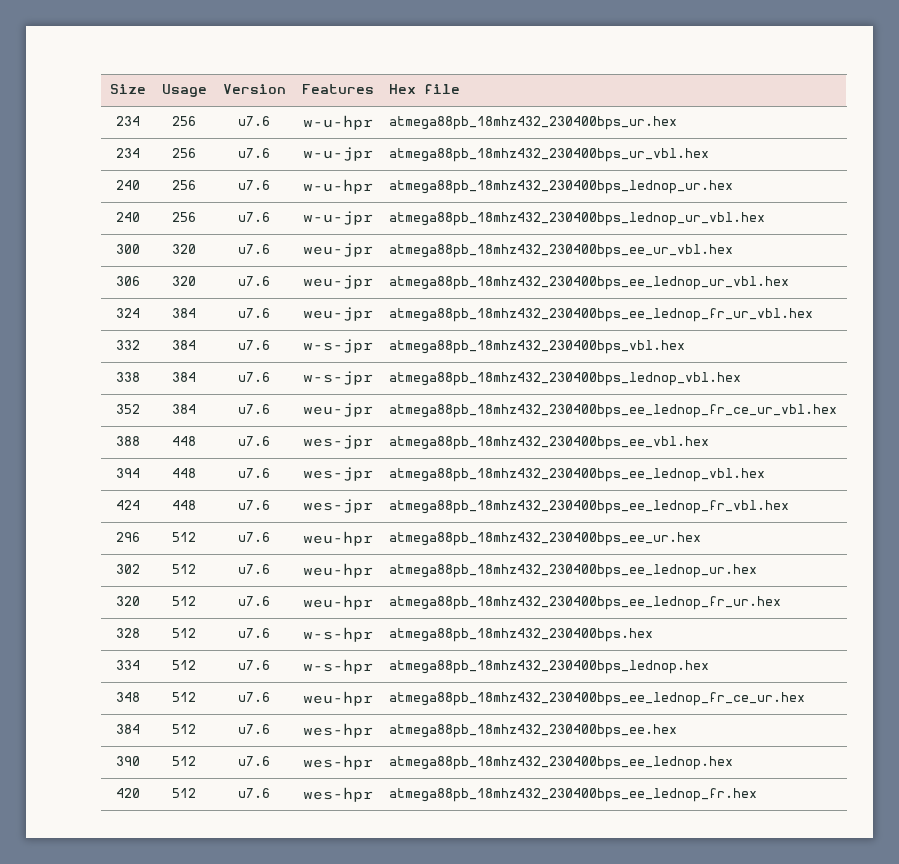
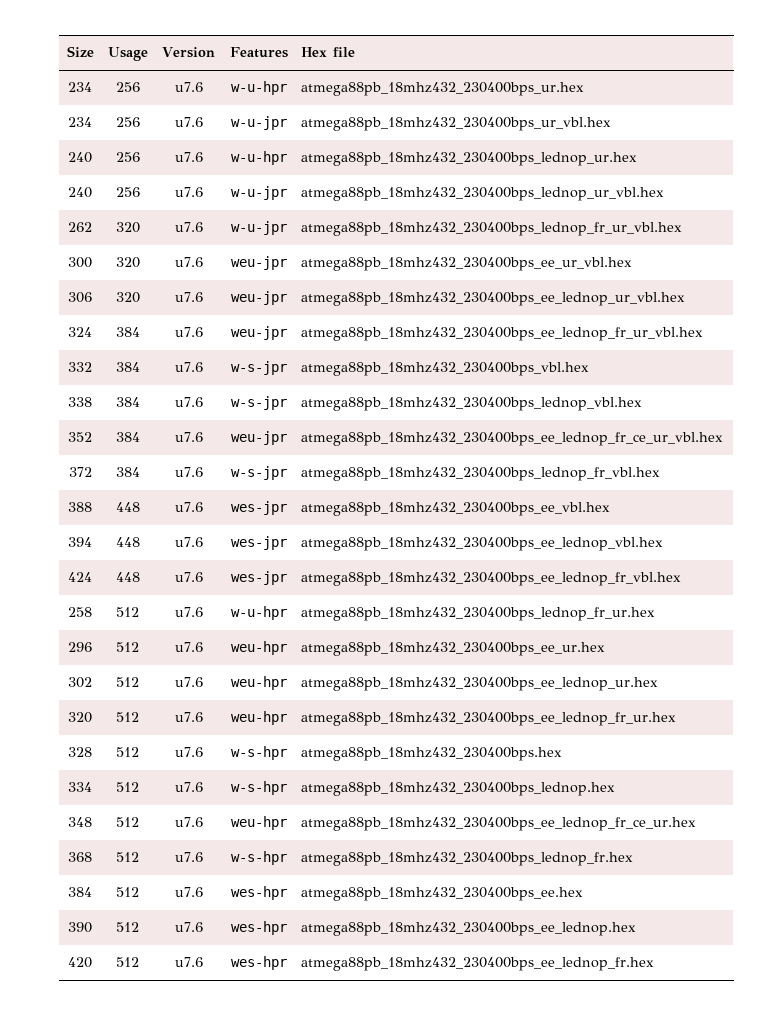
(765, 219) none -> [68,222,92,232] [115,222,140,233] [174,222,203,232] [230,221,287,235] [300,222,682,236] // 262 | 320 | u7.6 | w-u-jpr | atmega88pb_18mhz432_230400bps_lednop_fr_ur_vbl.hex
(837, 411) none -> [68,467,92,477] [115,467,140,477] [174,467,203,477] [230,466,287,480] [300,467,660,481] // 372 | 384 | u7.6 | w-s-jpr | atmega88pb_18mhz432_230400bps_lednop_fr_vbl.hex
(789, 507) none -> [68,607,92,617] [116,607,139,617] [174,607,203,617] [230,606,287,620] [300,607,655,621] // 258 | 512 | u7.6 | w-u-hpr | atmega88pb_18mhz432_230400bps_lednop_fr_ur.hex
(805, 699) none -> [68,852,92,862] [116,852,139,862] [174,852,203,862] [230,851,287,865] [300,852,633,866] // 368 | 512 | u7.6 | w-s-hpr | atmega88pb_18mhz432_230400bps_lednop_fr.hex

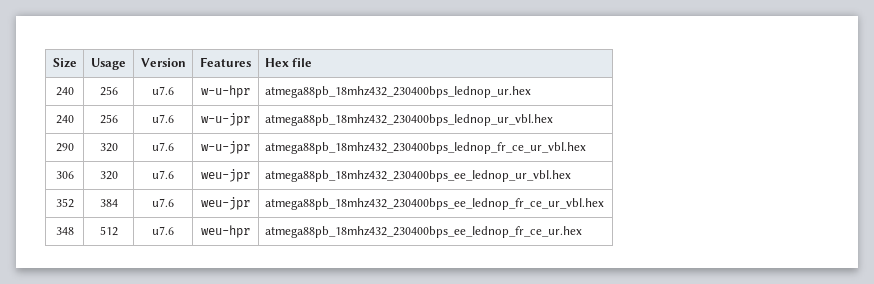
[68,82,92,92] [115,82,140,92] [174,82,203,92] [230,81,287,95] [300,82,584,96] [68,117,92,127] [115,117,140,127] [174,117,203,127] [230,116,287,130] [300,117,611,131] // 234 | 256 | u7.6 | w-u-hpr | atmega88pb_18mhz432_230400bps_ur.hex // 234 | 256 | u7.6 | w-u-jpr | atmega88pb_18mhz432_230400bps_ur_vbl.hex -> (313, 62) none
[68,222,92,232] 262 -> [55,143,74,152] 290
[300,222,682,236] [68,257,92,268] [115,257,140,268] [174,257,203,267] [230,256,287,270] [300,257,632,271] atmega88pb_18mhz432_230400bps_lednop_fr_ur_vbl.hex // 300 | 320 | u7.6 | weu-jpr | atmega88pb_18mhz432_230400bps_ee_ur_vbl.hex -> [264,142,586,154] atmega88pb_18mhz432_230400bps_lednop_fr_ce_ur_vbl.hex
[68,327,92,337] [115,327,140,337] [174,327,203,337] [230,326,287,340] [300,327,703,341] [68,362,92,372] [115,362,140,372] [174,362,203,372] [230,361,287,375] [300,362,589,376] [68,397,92,407] [115,397,140,407] [174,397,203,407] [230,396,287,410] [300,397,642,411] // 324 | 384 | u7.6 | weu-jpr | atmega88pb_18mhz432_230400bps_ee_lednop_fr_ur_vbl.hex // 332 | 384 | u7.6 | w-s-jpr | atmega88pb_18mhz432_230400bps_vbl.hex // 338 | 384 | u7.6 | w-s-jpr | atmega88pb_18mhz432_230400bps_lednop_vbl.hex -> (571, 176) none
[68,467,92,477] [115,467,140,477] [174,467,203,477] [230,466,287,480] [300,467,660,481] [68,502,92,512] [115,502,140,512] [174,502,203,512] [230,501,287,515] [300,502,610,516] [68,537,92,547] [115,537,140,547] [174,537,203,547] [230,536,287,550] [300,537,663,551] [68,572,92,582] [115,572,140,582] [174,572,203,582] [230,571,287,585] [300,572,681,586] [68,607,92,617] [116,607,139,617] [174,607,203,617] [230,606,287,620] [300,607,655,621] [68,642,92,652] [116,642,139,652] [174,642,203,652] [230,641,287,655] [300,642,605,656] [68,677,92,688] [116,677,139,687] [174,677,203,687] [230,676,287,690] [300,677,658,691] [68,712,92,723] [116,712,139,722] [174,712,203,722] [230,711,287,725] [300,712,676,726] [68,747,92,757] [116,747,139,757] [174,747,203,757] [230,746,287,760] [300,747,562,761] [68,782,92,792] [116,782,139,792] [174,782,203,792] [230,781,287,795] [300,782,615,796] // 372 | 384 | u7.6 | w-s-jpr | atmega88pb_18mhz432_230400bps_lednop_fr_vbl.hex // 388 | 448 | u7.6 | wes-jpr | atmega88pb_18mhz432_230400bps_ee_vbl.hex // 394 | 448 | u7.6 | wes-jpr | atmega88pb_18mhz432_230400bps_ee_lednop_vbl.hex // 424 | 448 | u7.6 | wes-jpr | atmega88pb_18mhz432_230400bps_ee_lednop_fr_vbl.hex // 258 | 512 | u7.6 | w-u-hpr | atmega88pb_18mhz432_230400bps_lednop_fr_ur.hex // 296 | 512 | u7.6 | weu-hpr | atmega88pb_18mhz432_230400bps_ee_ur.hex // 302 | 512 | u7.6 | weu-hpr | atmega88pb_18mhz432_230400bps_ee_lednop_ur.hex // 320 | 512 | u7.6 | weu-hpr | atmega88pb_18mhz432_230400bps_ee_lednop_fr_ur.hex // 328 | 512 | u7.6 | w-s-hpr | atmega88pb_18mhz432_230400bps.hex // 334 | 512 | u7.6 | w-s-hpr | atmega88pb_18mhz432_230400bps_lednop.hex -> (604, 204) none
[68,852,92,862] [116,852,139,862] [174,852,203,862] [230,851,287,865] [300,852,633,866] [68,887,92,897] [116,887,139,897] [174,887,203,897] [230,886,287,900] [300,887,583,901] [68,922,92,933] [116,922,139,932] [174,922,203,932] [230,921,287,935] [300,922,636,936] [68,957,92,968] [116,957,139,967] [174,957,203,967] [230,956,287,970] [300,957,654,971] // 368 | 512 | u7.6 | w-s-hpr | atmega88pb_18mhz432_230400bps_lednop_fr.hex // 384 | 512 | u7.6 | wes-hpr | atmega88pb_18mhz432_230400bps_ee.hex // 390 | 512 | u7.6 | wes-hpr | atmega88pb_18mhz432_230400bps_ee_lednop.hex // 420 | 512 | u7.6 | wes-hpr | atmega88pb_18mhz432_230400bps_ee_lednop_fr.hex -> (582, 232) none

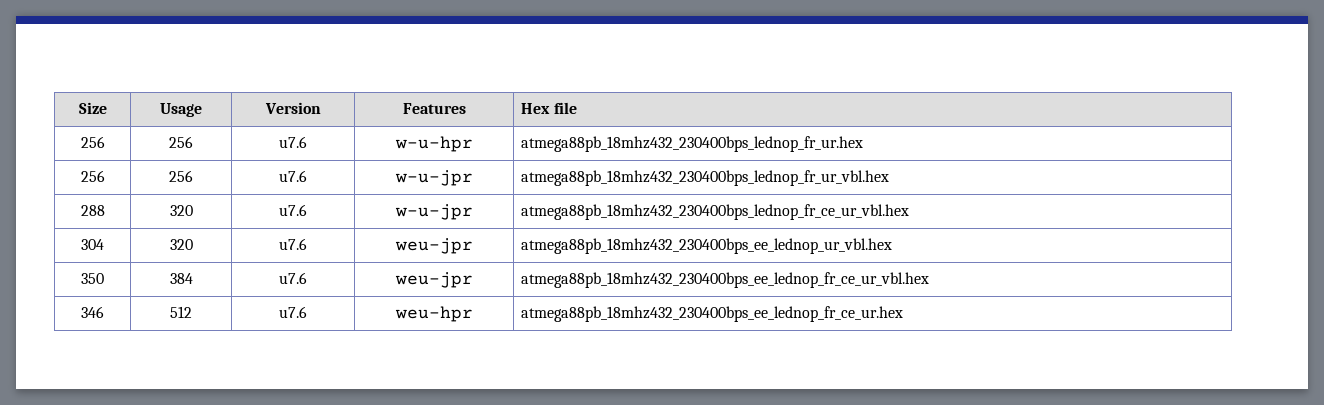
[55,87,74,96] 240 -> [80,136,105,148] 256
[264,86,531,98] [55,115,74,124] atmega88pb_18mhz432_230400bps_lednop_ur.hex // 240 -> [521,136,864,152] [80,170,105,182] atmega88pb_18mhz432_230400bps_lednop_fr_ur.hex // 256
[264,114,553,126] [55,143,74,152] atmega88pb_18mhz432_230400bps_lednop_ur_vbl.hex // 290 -> [521,170,890,186] [80,205,105,216] atmega88pb_18mhz432_230400bps_lednop_fr_ur_vbl.hex // 288
[55,171,74,179] 306 -> [81,239,104,250] 304
[55,198,74,208] 352 -> [81,273,104,284] 350
[55,227,74,235] 348 -> [81,306,104,318] 346

